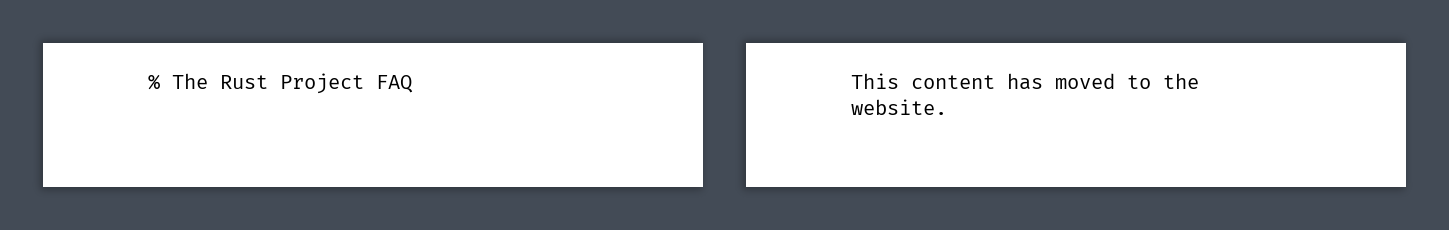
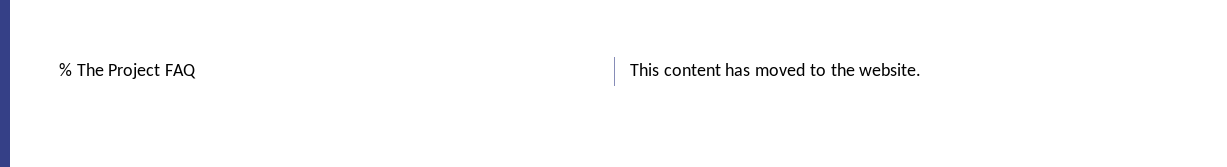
[220,75,268,89] Rust -> (104, 69) none

